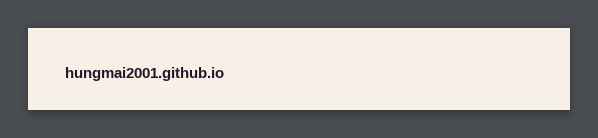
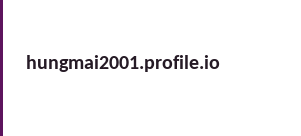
[65,67,224,81] hungmai2001.github.io -> [26,55,220,72] hungmai2001.profile.io

